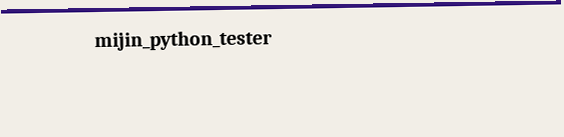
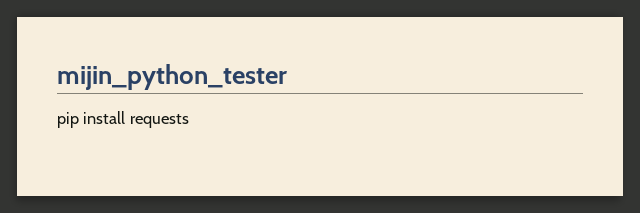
(273, 40) none -> [57,111,189,128] // pip install requests

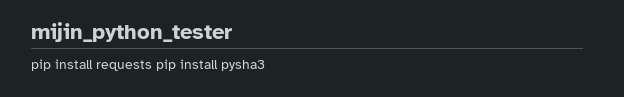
(189, 121) none -> [156,59,265,71] pip install pysha3

